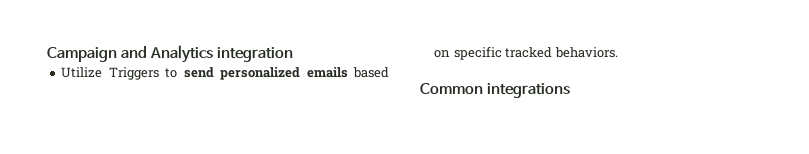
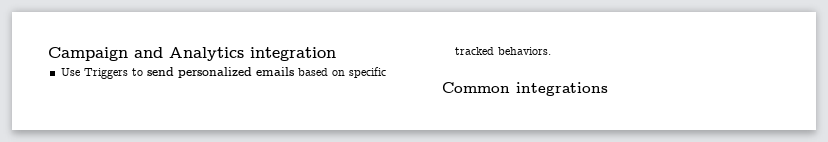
[61,67,103,78] Utilize -> [60,68,80,76] Use

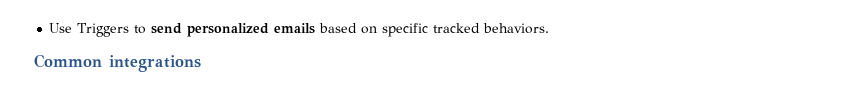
[48,47,336,61] Campaign and Analytics integration // -> (49, 28) none

